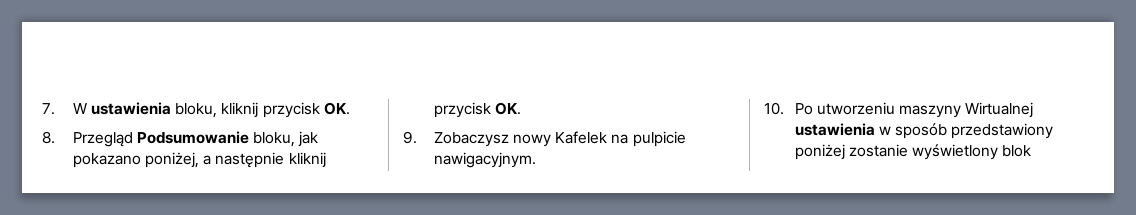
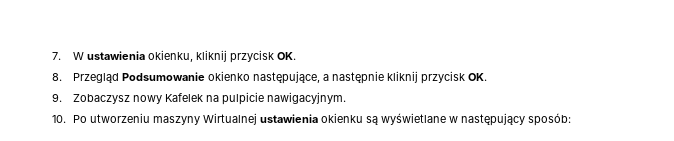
[175,103,218,118] bloku, -> [147,50,193,62] okienku,
[253,131,319,147] [72,152,200,168] bloku, jak pokazano poniżej, -> [207,71,320,84] okienko następujące,
[879,123,1054,139] [794,144,1032,160] w sposób przedstawiony poniżej zostanie wyświetlony blok -> [320,113,571,126] okienku są wyświetlane w następujący sposób:

